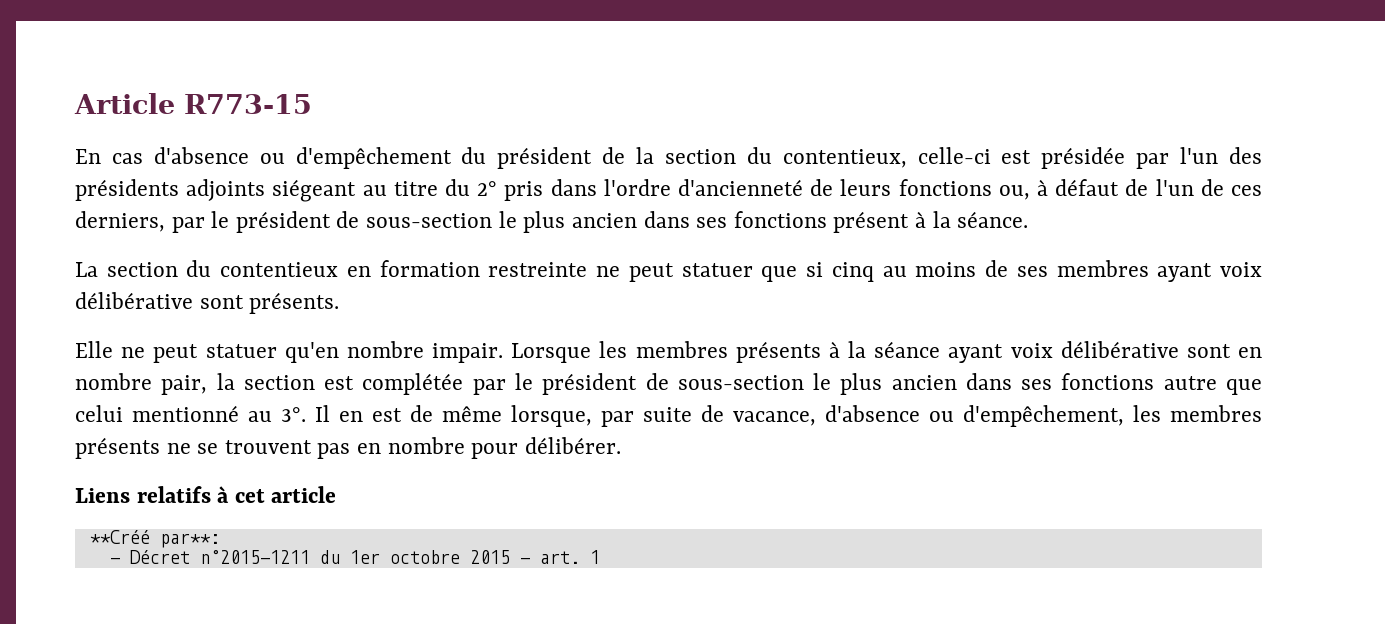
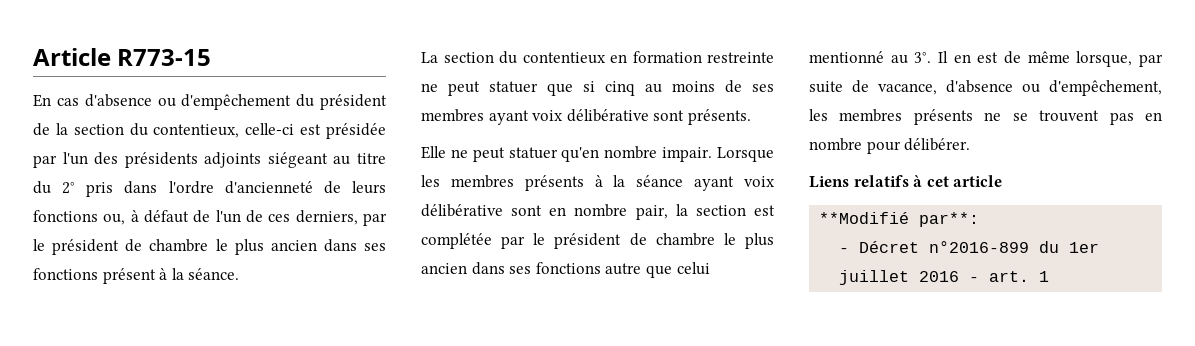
[366,213,493,228] sous-section -> [149,239,209,252] chambre
[677,375,804,390] sous-section -> [655,233,715,246] chambre
[89,530,150,544] **Créé -> [819,212,910,224] **Modifié
[199,550,310,564] n°2015-1211 -> [929,241,1030,253] n°2016-899
[389,550,510,564] octobre 2015 -> [839,270,960,285] juillet 2016

